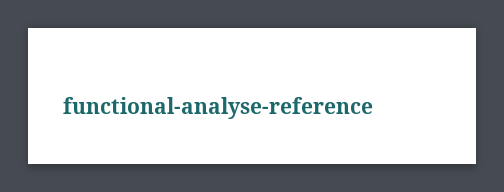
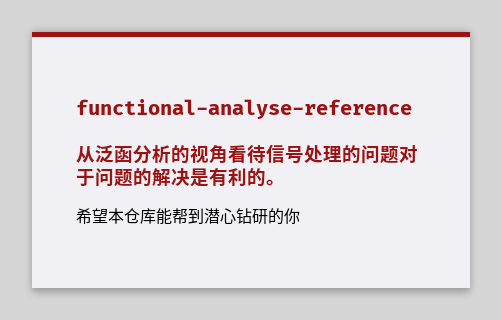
(373, 108) none -> [76,144,418,164] [76,168,285,187] [76,208,300,225] // 从泛函分析的视角看待信号处理的问题对于问题的解决是有利的。 // 希望本仓库能帮到潜心钻研的你

